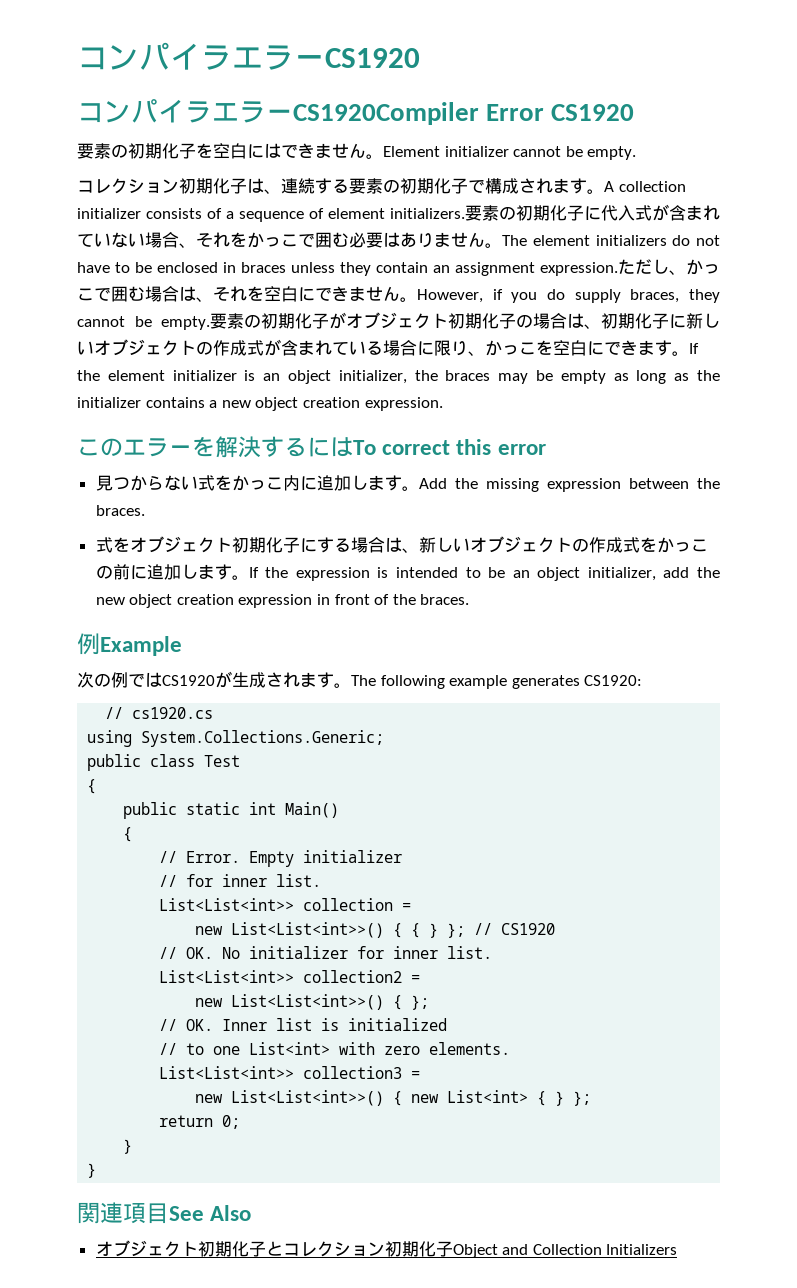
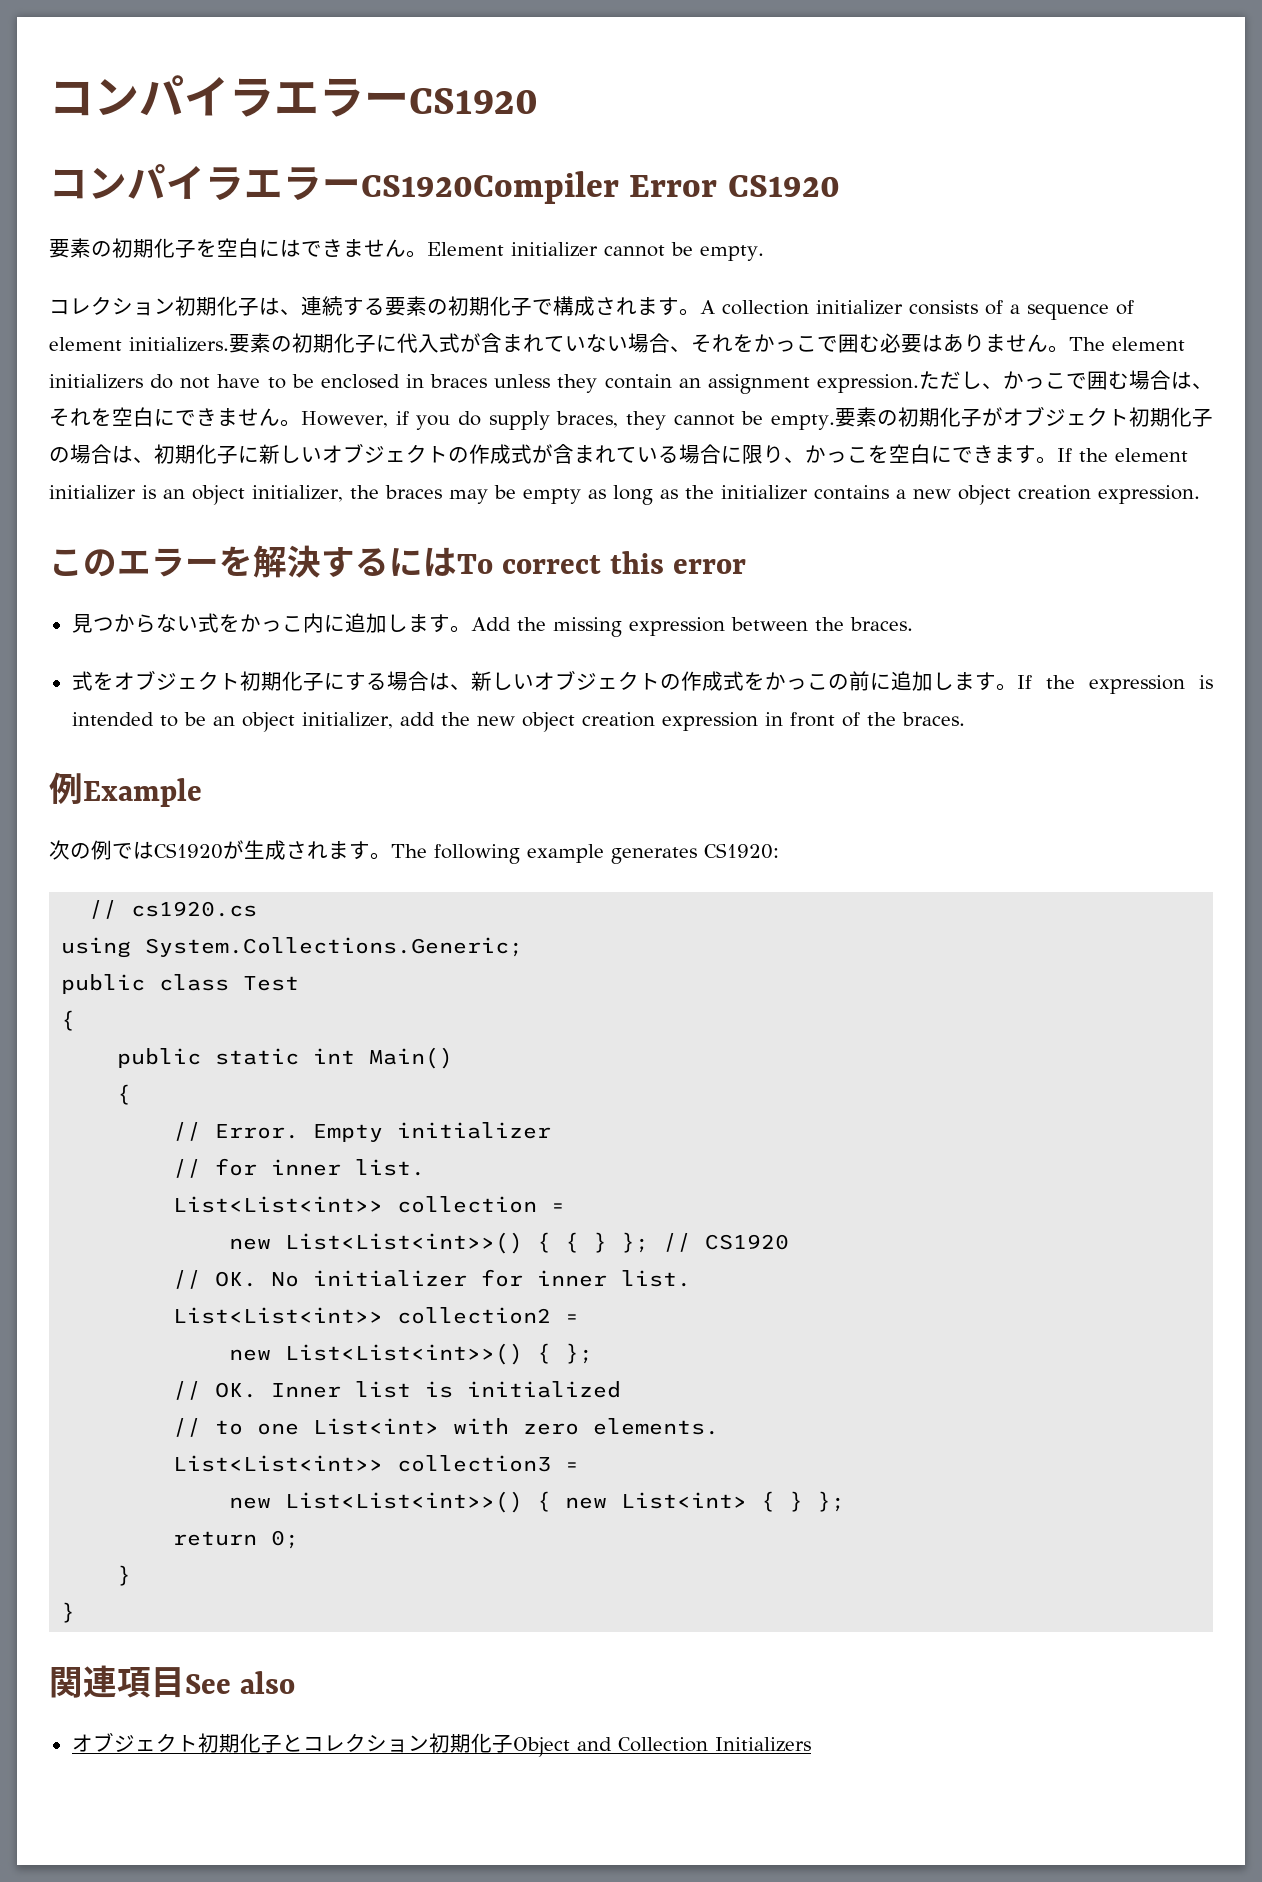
[210,1205,252,1221] Also -> [240,1671,296,1694] also

